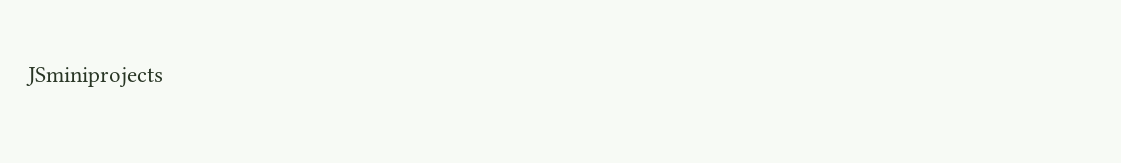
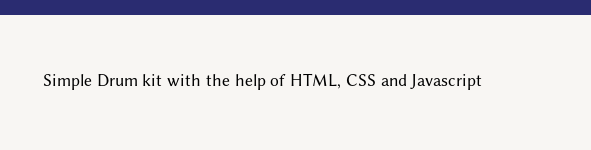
[26,67,163,88] JSminiprojects -> [43,73,483,90] Simple Drum kit with the help of HTML, CSS and Javascript

